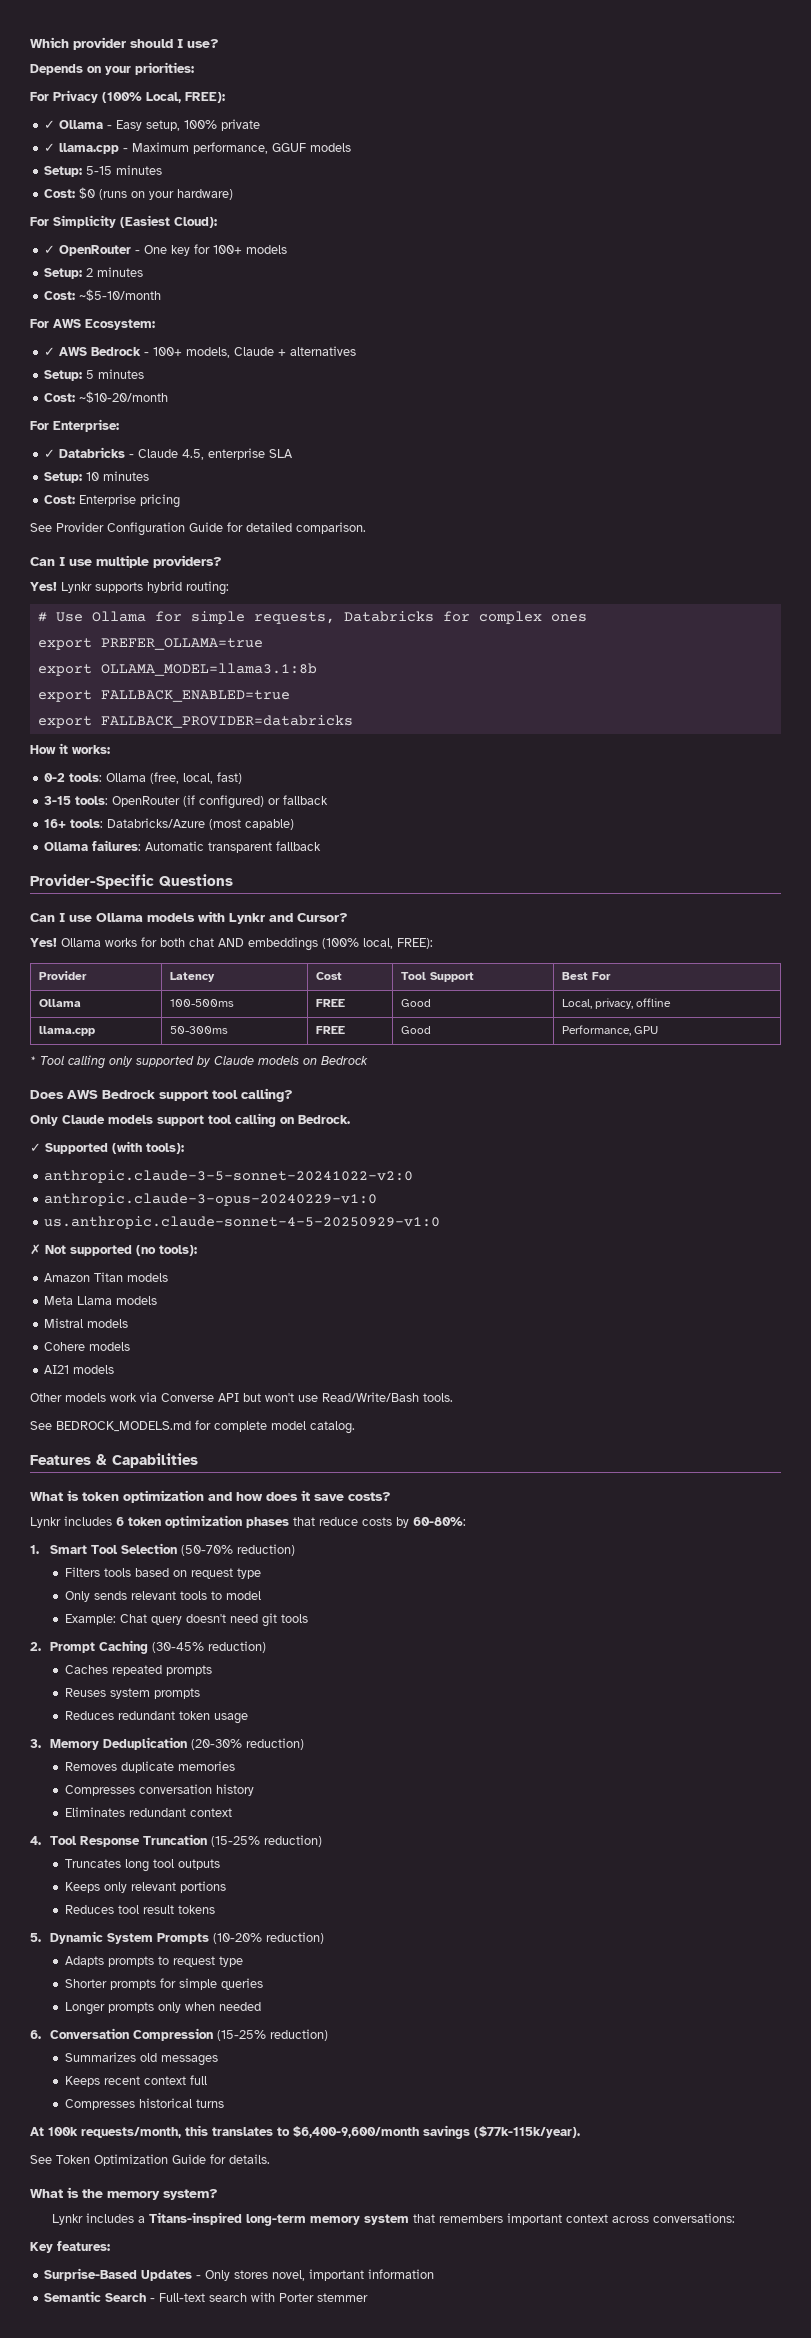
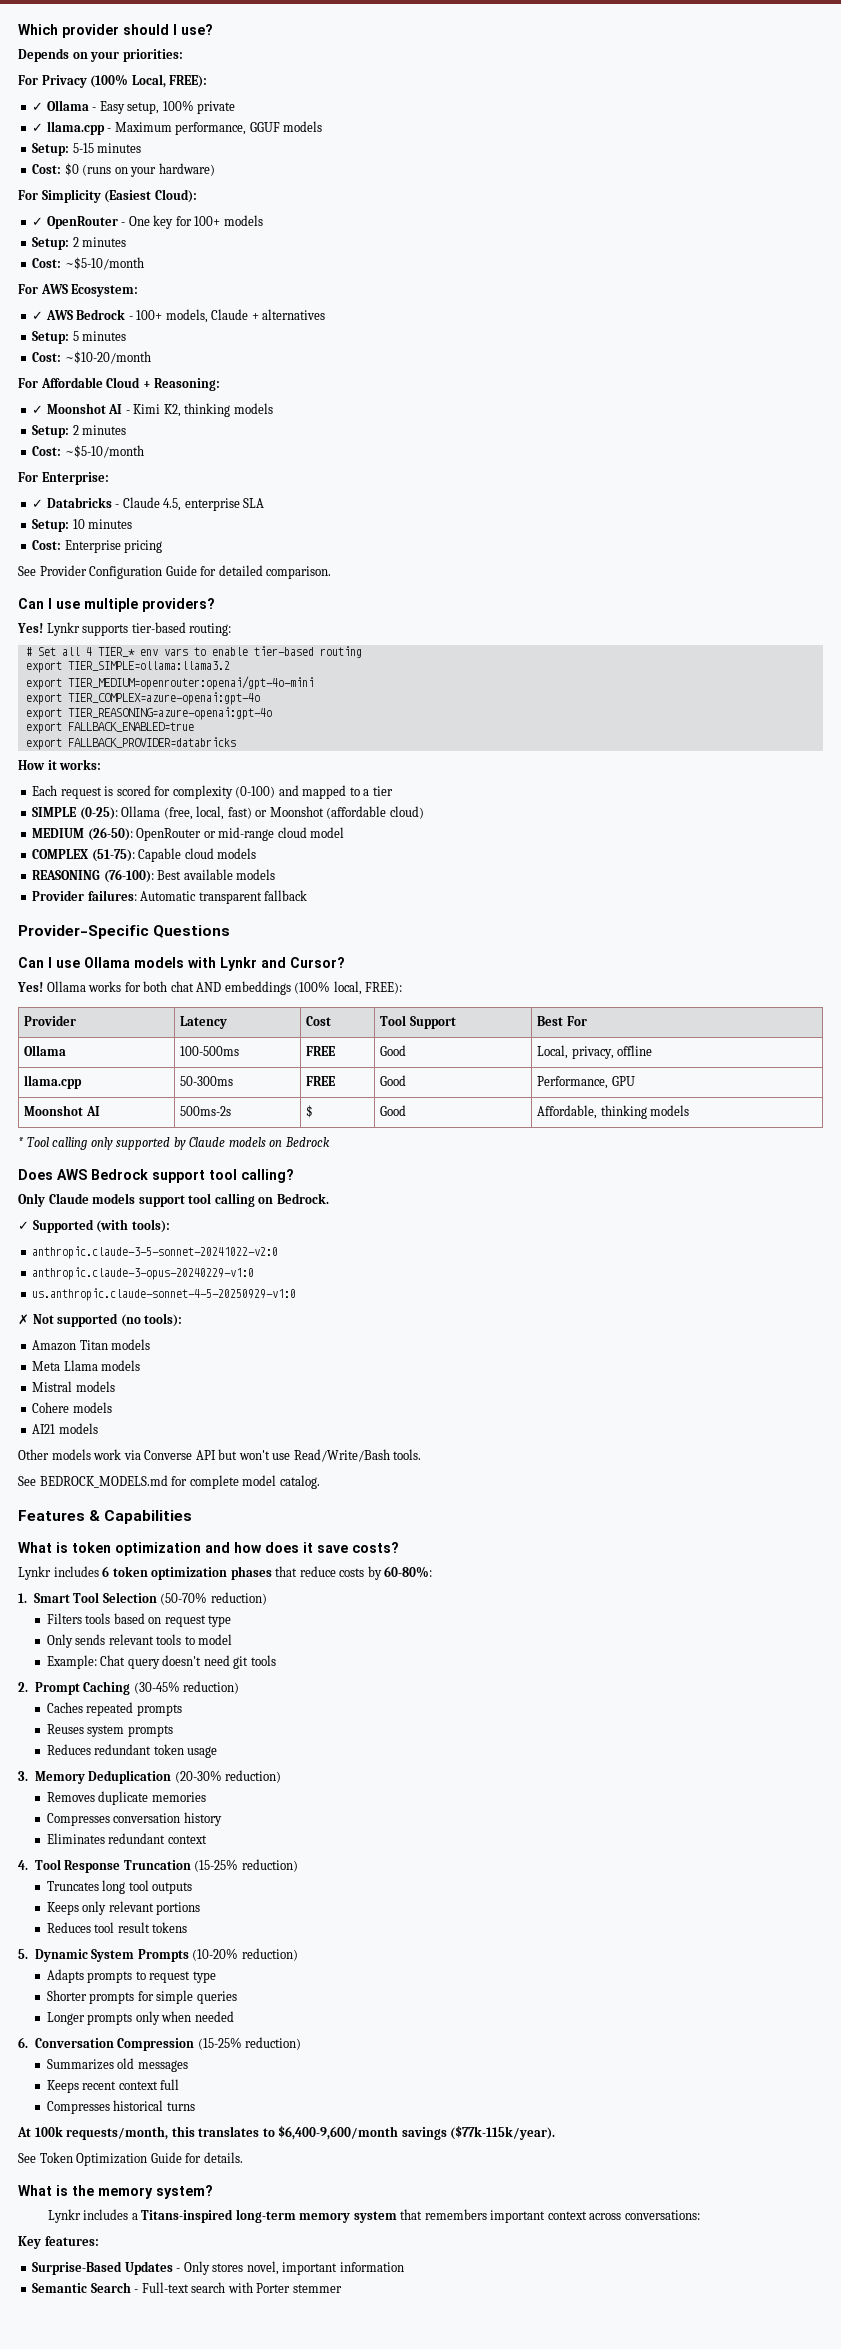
(169, 397) none -> [18,377,221,391] [32,403,273,417] [32,425,127,438] [32,445,144,458] // For Affordable Cloud + Reasoning: // ✓ Moonshot AI - Kimi K2, thinking models // Setup: 2 minutes // Cost: ~$5-10/month
[147,581,182,593] hybrid -> [131,622,186,633] tier-based
[55,611,587,624] [37,638,263,650] [37,663,317,676] Use Ollama for simple requests, Databricks for complex ones // export PREFER_OLLAMA=true // export OLLAMA_MODEL=llama3.1:8b -> [37,646,362,658] [25,661,230,673] [25,676,314,690] [25,692,260,705] [25,707,272,720] Set all 4 TIER_* env vars to enable tier-based routing // export TIER_SIMPLE=ollama:llama3.2 // export TIER_MEDIUM=openrouter:openai/gpt-4o-mini // export TIER_COMPLEX=azure-openai:gpt-4o // export TIER_REASONING=azure-openai:gpt-4o
[44,772,243,784] [44,795,329,809] [44,818,295,830] [44,842,89,851] 0-2 tools: Ollama (free, local, fast) // 3-15 tools: OpenRouter (if configured) or fallback // 16+ tools: Databricks/Azure (most capable) // Ollama -> [32,785,393,799] [32,806,424,820] [32,827,345,841] [32,848,257,862] [32,869,276,883] [32,890,85,901] Each request is scored for complexity (0-100) and mapped to a tier // SIMPLE (0-25): Ollama (free, local, fast) or Moonshot (affordable cloud) // MEDIUM (26-50): OpenRouter or mid-range cloud model // COMPLEX (51-75): Capable cloud models // REASONING (76-100): Best available models // Provider
(659, 1030) none -> [24,1105,100,1116] [180,1106,232,1116] [306,1105,314,1118] [380,1105,407,1116] [537,1105,690,1119] // Moonshot AI | 500ms-2s | $ | Good | Affordable, thinking models

